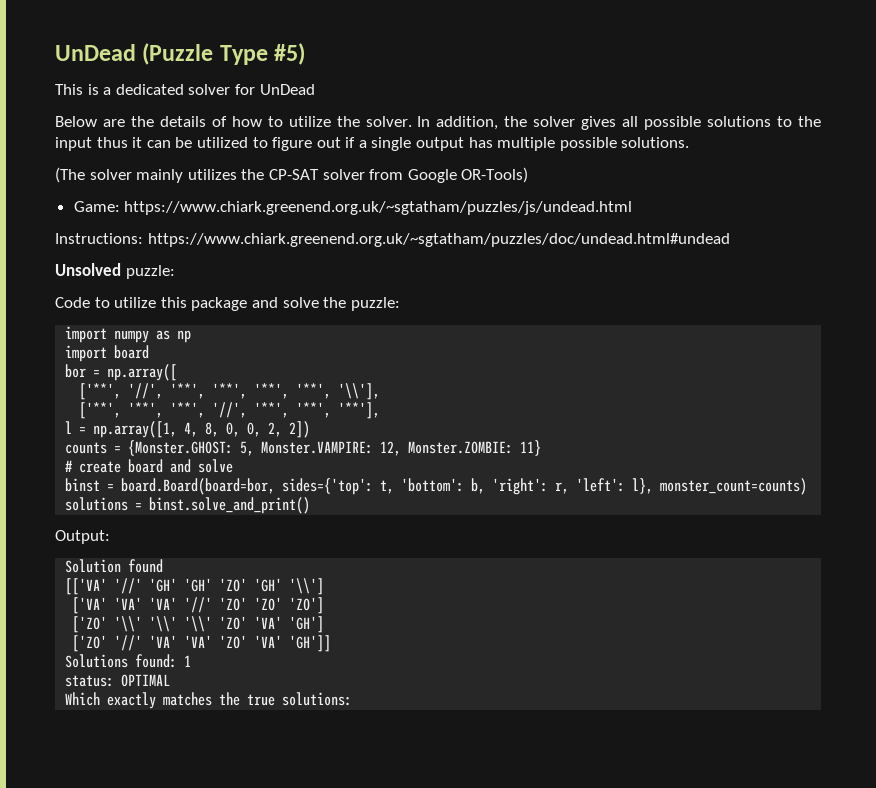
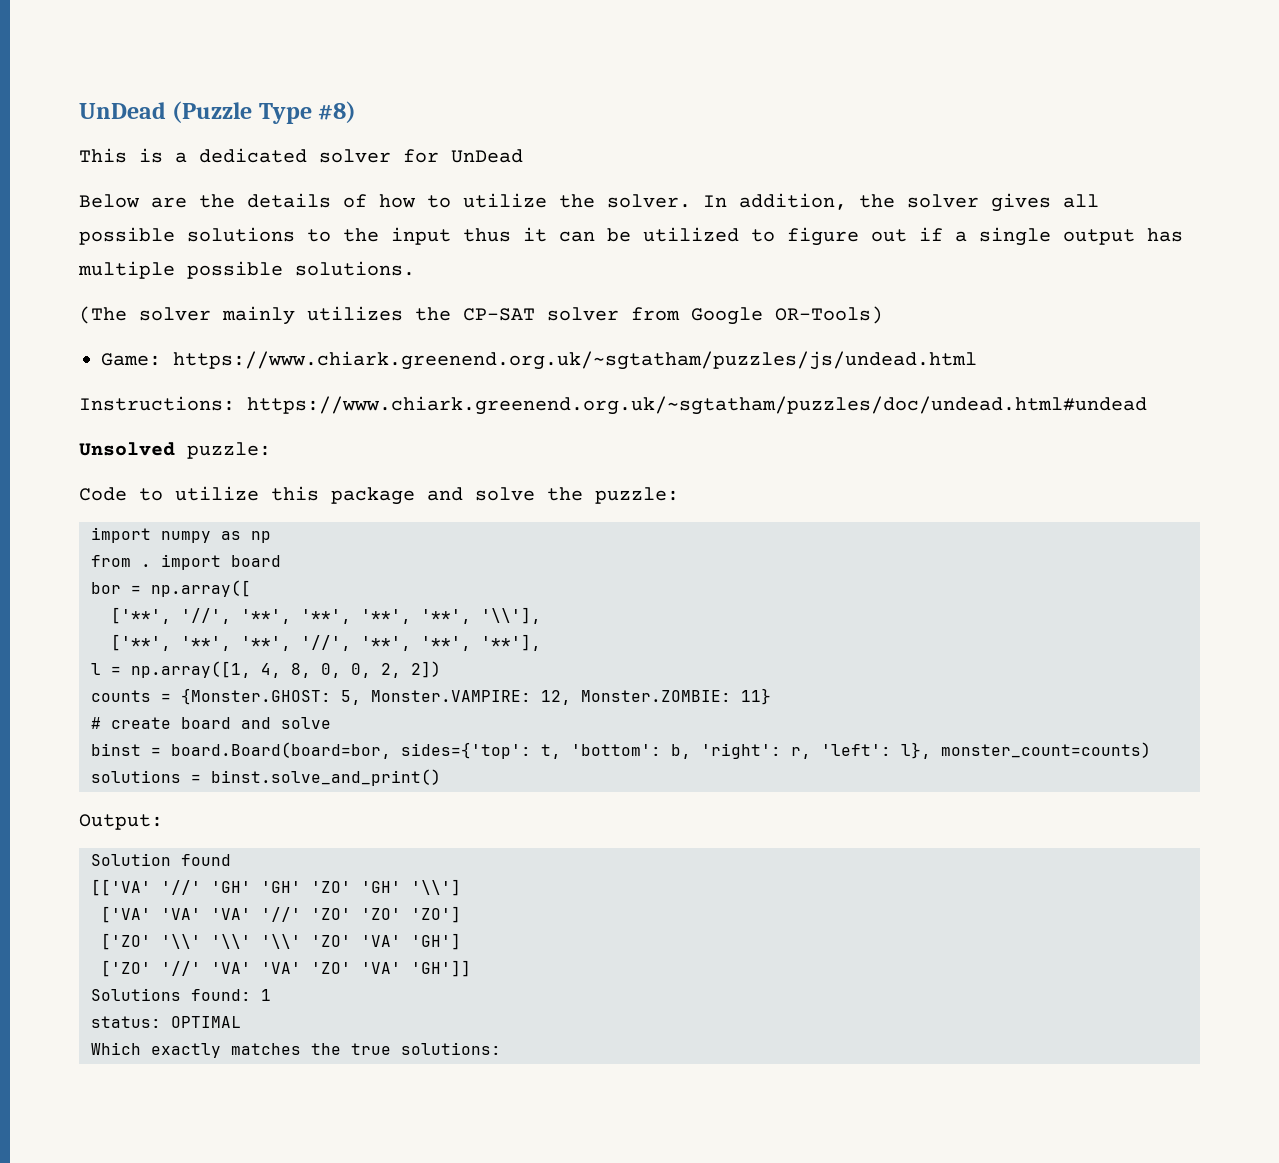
[274,43,306,65] #5) -> [318,101,357,123] #8)
(192, 336) none -> [91,555,151,567] from .

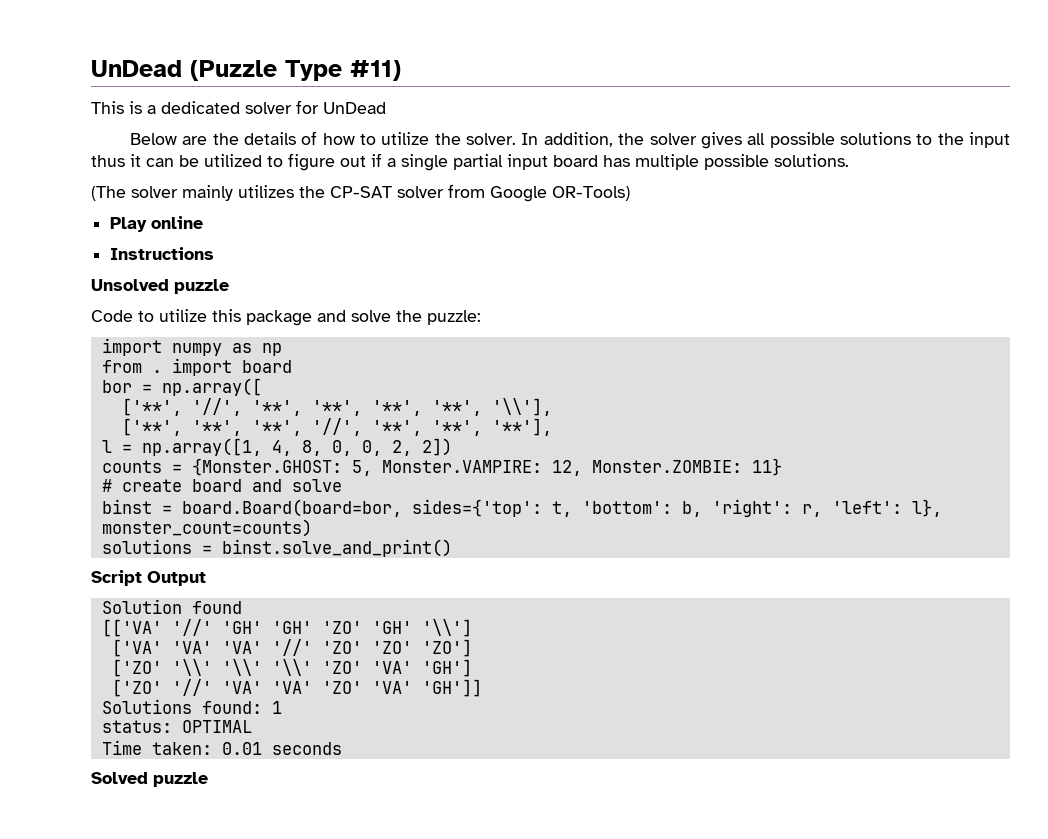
[318,101,357,123] #8) -> [350,60,401,81] #11)
[1063,229,1135,245] output -> [453,154,598,170] partial input board
[101,351,977,370] [79,396,1147,415] Game: https://www.chiark.greenend.org.uk/~sgtatham/puzzles/js/undead.html // Instructions: https://www.chiark.greenend.org.uk/~sgtatham/puzzles/doc/undead.html#undead -> [110,216,204,232] [110,247,215,260] Play online // Instructions
[187,442,271,459] puzzle: -> [174,279,229,294] puzzle
[79,814,163,830] Output: -> [91,570,206,586] Script Output
[91,1042,501,1058] Which exactly matches the true solutions: -> [101,740,342,755] [91,772,208,787] Time taken: 0.01 seconds // Solved puzzle

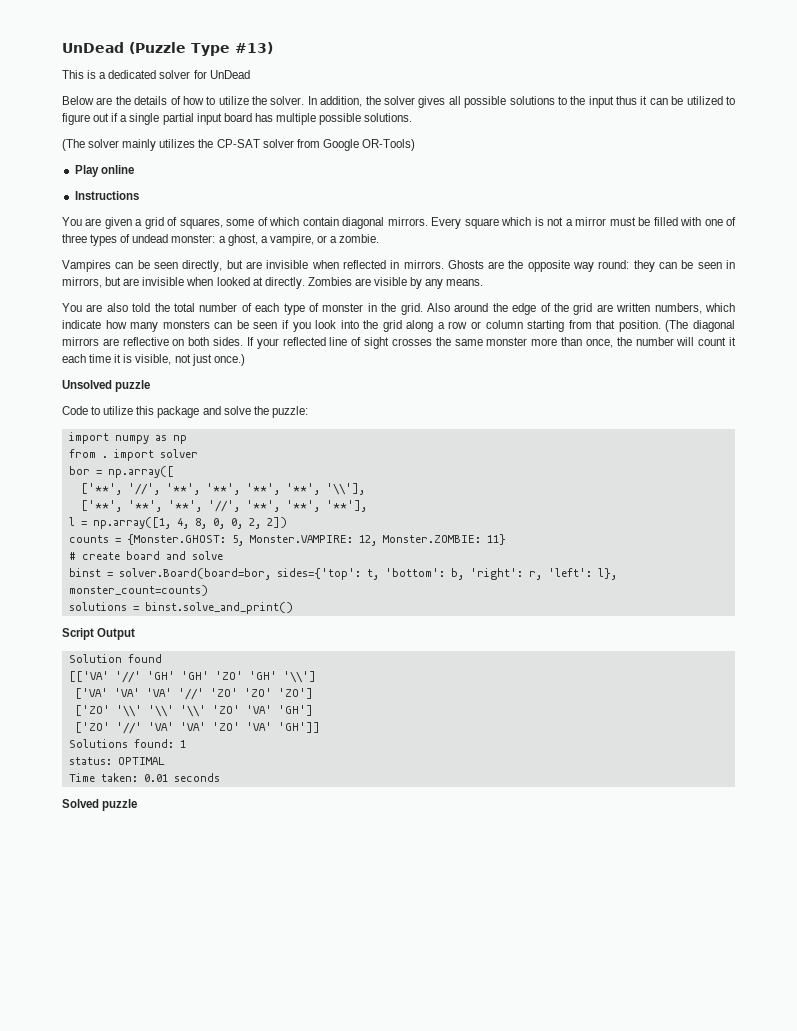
[350,60,401,81] #11) -> [234,42,273,54] #13)
(215, 253) none -> [62,217,737,229] [62,234,380,246] [62,260,736,272] [62,277,484,289] [62,303,735,315] [62,320,736,332] [62,337,737,349] [62,354,245,366] // You are given a grid of squares, some of which contain diagonal mirrors. Every square which is not a mirror must be filled with one of three types of undead monster: a ghost, a vampire, or a zombie. // Vampires can be seen directly, but are invisible when reflected in mirrors. Ghosts are the opposite way round: they can be seen in mirrors, but are invisible when looked at directly. Zombies are visible by any means. // You are also told the total number of each type of monster in the grid. Also around the edge of the grid are written numbers, which indicate how many monsters can be seen if you look into the grid along a row or column starting from that position. (The diagonal mirrors are reflective on both sides. If your reflected line of sight crosses the same monster more than once, the number will count it each time it is visible, not just once.)
[241,360,292,373] board -> [159,449,198,458] solver
[181,499,402,517] board.Board(board=bor, -> [118,568,271,580] solver.Board(board=bor,

